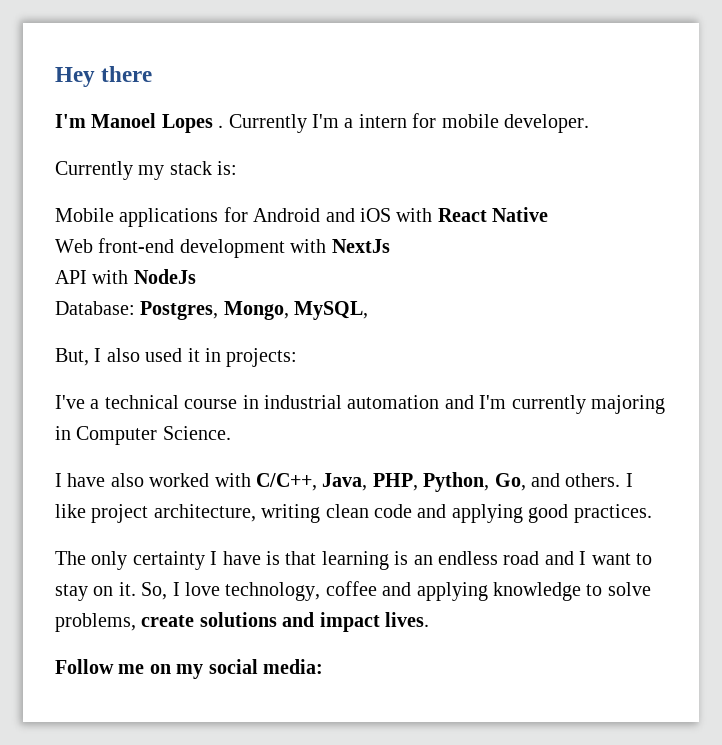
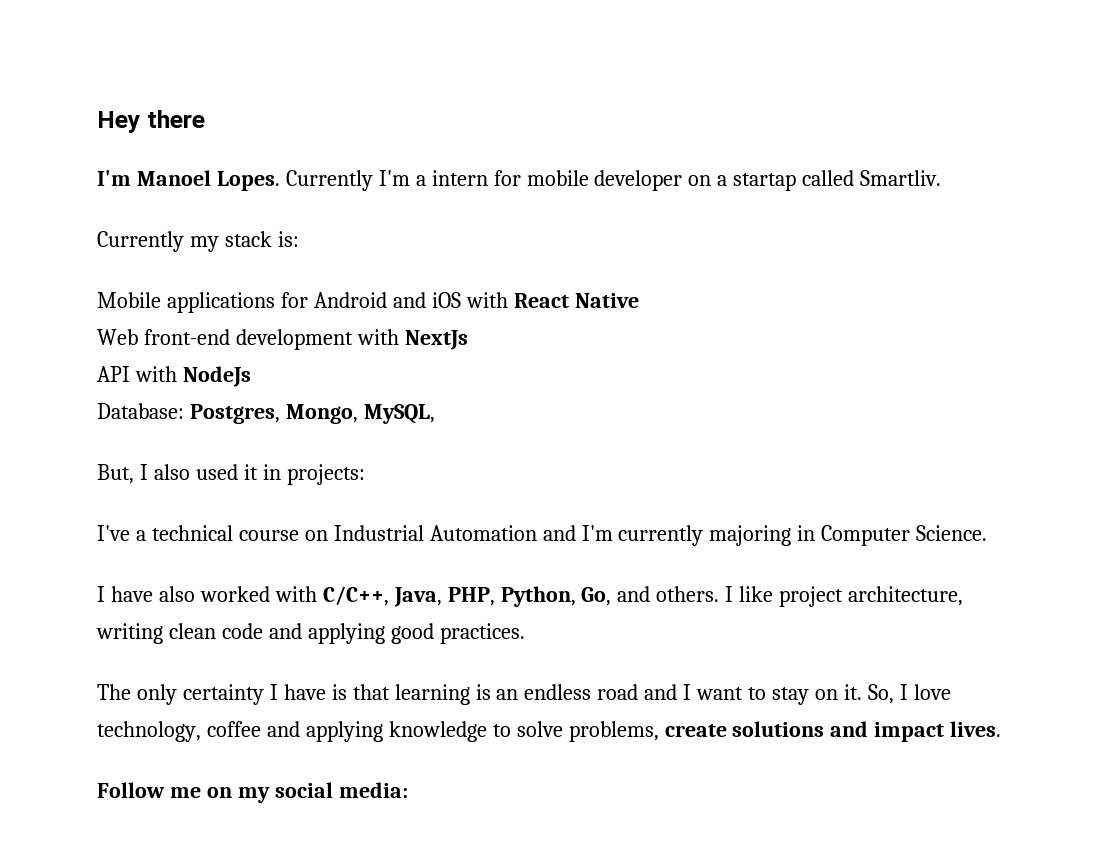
[161,114,224,133] Lopes . -> [216,171,280,191] Lopes.
[503,114,589,133] developer. -> [594,170,942,191] developer on a startap called Smartliv.
[242,395,440,409] in industrial automation -> [304,525,537,541] on Industrial Automation

